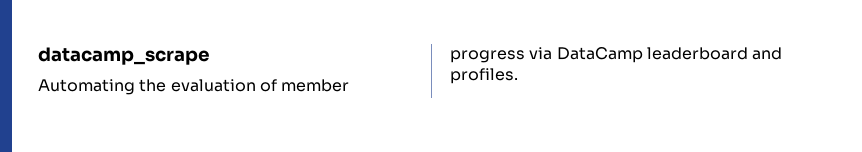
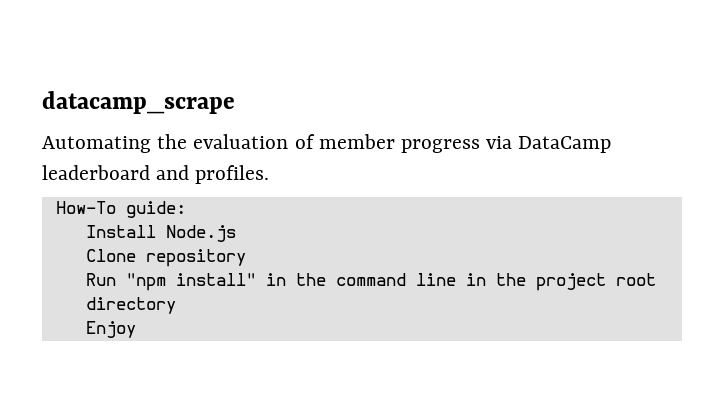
(518, 76) none -> [55,201,186,218] [85,225,236,242] [85,249,246,267] [85,273,656,291] [85,297,176,314] [85,321,136,338] // How-To guide: // Install Node.js // Clone repository // Run "npm install" in the command line in the project root directory // Enjoy

